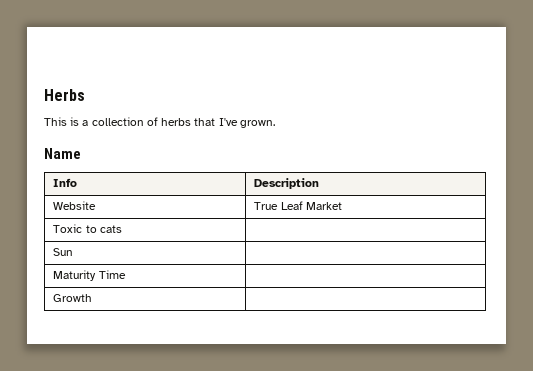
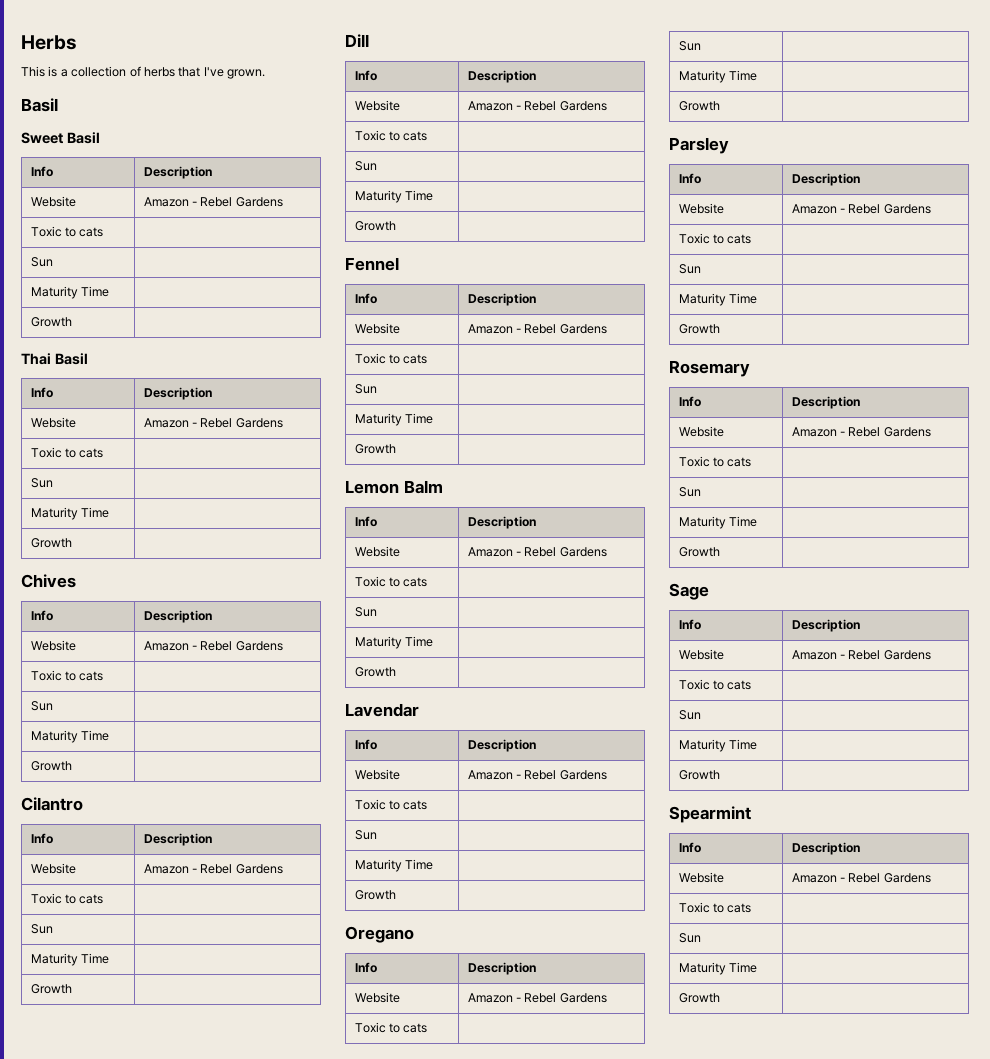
[44,148,81,159] [53,178,78,187] [254,178,320,189] [53,201,97,210] [254,201,342,210] [53,224,122,233] [53,248,74,256] [53,270,126,281] [53,294,93,302] Name // Info | Description // Website | True Leaf Market // Toxic to cats | // Sun | // Maturity Time | // Growth | -> [21,98,58,112] [21,132,100,144] [30,166,53,177] [143,166,212,179] [30,196,76,207] [143,197,283,207] [30,226,104,237] [30,257,53,267] [30,286,110,299] [30,317,72,327] [21,353,88,365] [30,387,53,398] [143,387,212,400] [30,417,76,428] [143,418,283,428] [30,447,104,458] [30,478,53,488] [30,507,110,520] [30,538,72,548] [21,574,76,588] [30,610,53,621] [143,610,212,623] [30,640,76,651] [143,641,283,651] [30,670,104,681] [30,701,53,711] [30,730,110,743] [30,761,72,771] [21,797,83,811] [30,833,53,844] [143,833,212,846] [30,863,76,874] [143,864,283,874] [30,893,104,904] [30,924,53,934] [30,953,110,966] [30,984,72,994] [345,34,369,47] [354,70,377,81] [467,70,536,83] [354,100,400,111] [467,101,607,111] [354,130,428,141] [354,161,377,171] [354,190,434,203] [354,221,396,231] [345,257,399,271] [354,293,377,304] [467,293,536,306] [354,323,400,334] [467,324,607,334] [354,353,428,364] [354,384,377,394] [354,413,434,426] [354,444,396,454] [345,480,443,494] [354,516,377,527] [467,516,536,529] [354,546,400,557] [467,547,607,557] [354,576,428,587] [354,607,377,617] [354,636,434,649] [354,667,396,677] [345,703,419,717] [354,739,377,750] [467,739,536,752] [354,769,400,780] [467,770,607,780] [354,799,428,810] [354,830,377,840] [354,859,434,872] [354,890,396,900] [345,926,414,943] [354,962,377,973] [467,962,536,975] [354,992,400,1003] [467,993,607,1003] [354,1022,428,1033] [678,41,701,51] [678,70,758,83] [678,101,720,111] [669,137,729,154] [678,173,701,184] [791,173,860,186] [678,203,724,214] [791,204,931,214] [678,233,752,244] [678,264,701,274] [678,293,758,306] [678,324,720,334] [669,360,750,377] [678,396,701,407] [791,396,860,409] [678,426,724,437] [791,427,931,437] [678,456,752,467] [678,487,701,497] [678,516,758,529] [678,547,720,557] [669,583,709,600] [678,619,701,630] [791,619,860,632] [678,649,724,660] [791,650,931,660] [678,679,752,690] [678,710,701,720] [678,739,758,752] [678,770,720,780] [669,806,751,823] [678,842,701,853] [791,842,860,855] [678,872,724,883] [791,873,931,883] [678,902,752,913] [678,933,701,943] [678,962,758,975] [678,993,720,1003] Basil // Sweet Basil // Info | Description // Website | Amazon - Rebel Gardens // Toxic to cats | // Sun | // Maturity Time | // Growth | // Thai Basil // Info | Description // Website | Amazon - Rebel Gardens // Toxic to cats | // Sun | // Maturity Time | // Growth | // Chives // Info | Description // Website | Amazon - Rebel Gardens // Toxic to cats | // Sun | // Maturity Time | // Growth | // Cilantro // Info | Description // Website | Amazon - Rebel Gardens // Toxic to cats | // Sun | // Maturity Time | // Growth | // Dill // Info | Description // Website | Amazon - Rebel Gardens // Toxic to cats | // Sun | // Maturity Time | // Growth | // Fennel // Info | Description // Website | Amazon - Rebel Gardens // Toxic to cats | // Sun | // Maturity Time | // Growth | // Lemon Balm // Info | Description // Website | Amazon - Rebel Gardens // Toxic to cats | // Sun | // Maturity Time | // Growth | // Lavendar // Info | Description // Website | Amazon - Rebel Gardens // Toxic to cats | // Sun | // Maturity Time | // Growth | // Oregano // Info | Description // Website | Amazon - Rebel Gardens // Toxic to cats | // Sun | // Maturity Time | // Growth | // Parsley // Info | Description // Website | Amazon - Rebel Gardens // Toxic to cats | // Sun | // Maturity Time | // Growth | // Rosemary // Info | Description // Website | Amazon - Rebel Gardens // Toxic to cats | // Sun | // Maturity Time | // Growth | // Sage // Info | Description // Website | Amazon - Rebel Gardens // Toxic to cats | // Sun | // Maturity Time | // Growth | // Spearmint // Info | Description // Website | Amazon - Rebel Gardens // Toxic to cats | // Sun | // Maturity Time | // Growth |

